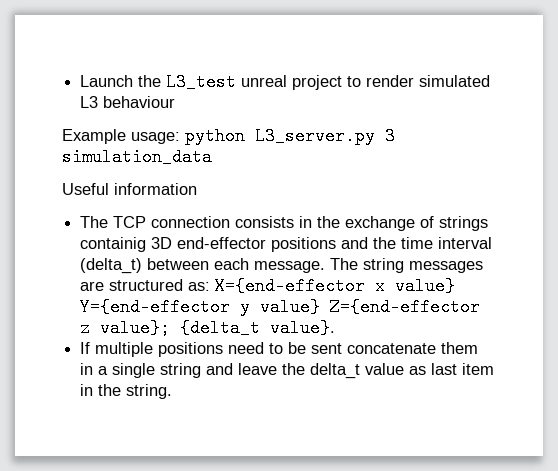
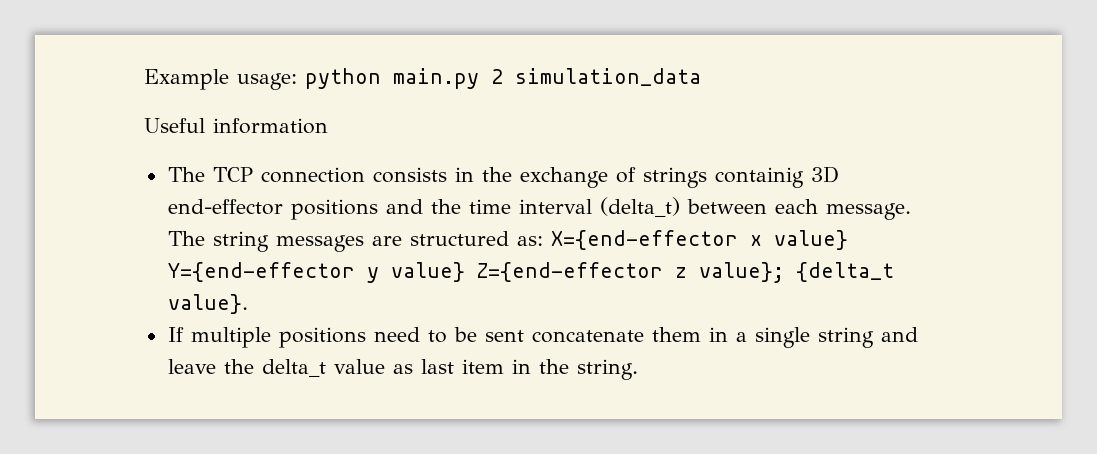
[80,73,491,91] [80,96,176,108] Launch the L3_test unreal project to render simulated L3 behaviour // -> (144, 79) none
[255,127,395,145] L3_server.py 3 -> [393,68,503,89] main.py 2

